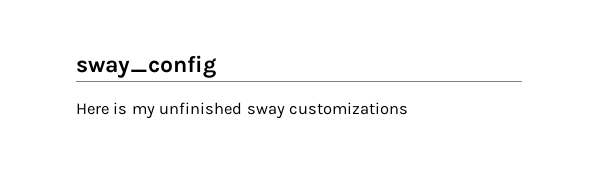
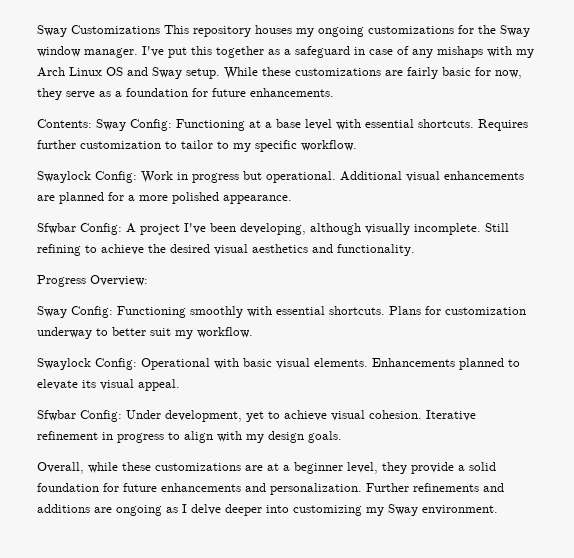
[76,55,216,78] [76,102,409,119] sway_config // Here is my unfinished sway customizations -> [37,25,530,37] [37,46,534,58] [37,67,522,79] [37,88,334,100] [37,119,528,131] [37,140,357,152] [37,171,524,183] [37,192,292,204] [37,223,509,235] [37,244,415,256] [37,275,148,287] [37,306,526,318] [37,327,253,339] [37,358,520,370] [37,379,180,391] [37,410,476,422] [37,431,342,443] [37,462,496,474] [37,483,504,495] [37,504,498,516] Sway Customizations This repository houses my ongoing customizations for the Sway window manager. I've put this together as a safeguard in case of any mishaps with my Arch Linux OS and Sway setup. While these customizations are fairly basic for now, they serve as a foundation for future enhancements. // Contents: Sway Config: Functioning at a base level with essential shortcuts. Requires further customization to tailor to my specific workflow. // Swaylock Config: Work in progress but operational. Additional visual enhancements are planned for a more polished appearance. // Sfwbar Config: A project I've been developing, although visually incomplete. Still refining to achieve the desired visual aesthetics and functionality. // Progress Overview: // Sway Config: Functioning smoothly with essential shortcuts. Plans for customization underway to better suit my workflow. // Swaylock Config: Operational with basic visual elements. Enhancements planned to elevate its visual appeal. // Sfwbar Config: Under development, yet to achieve visual cohesion. Iterative refinement in progress to align with my design goals. // Overall, while these customizations are at a beginner level, they provide a solid foundation for future enhancements and personalization. Further refinements and additions are ongoing as I delve deeper into customizing my Sway environment.

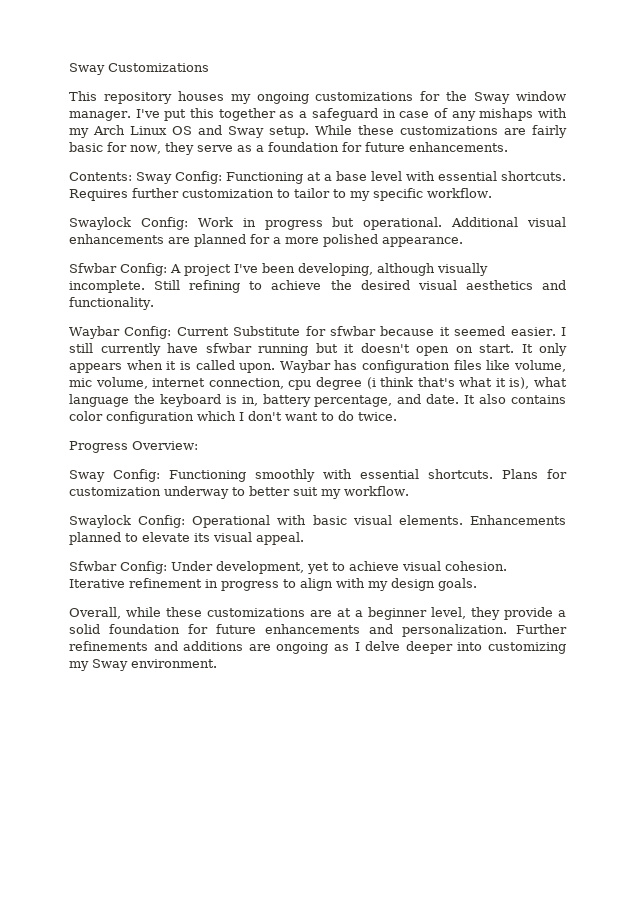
(160, 29) none -> (209, 67) //
(415, 250) none -> [69,326,566,339] [69,343,567,356] [69,360,566,373] [69,377,567,390] [69,394,567,407] [69,411,397,424] // Waybar Config: Current Substitute for sfwbar because it seemed easier. I still currently have sfwbar running but it doesn't open on start. It only appears when it is called upon. Waybar has configuration files like volume, mic volume, internet connection, cpu degree (i think that's what it is), what language the keyboard is in, battery percentage, and date. It also contains color configuration which I don't want to do twice.

